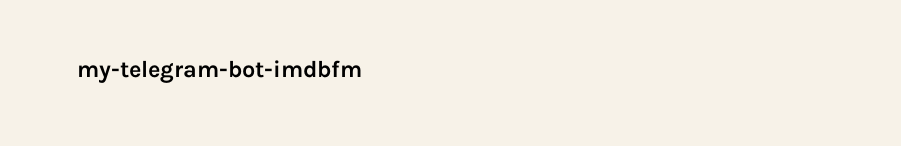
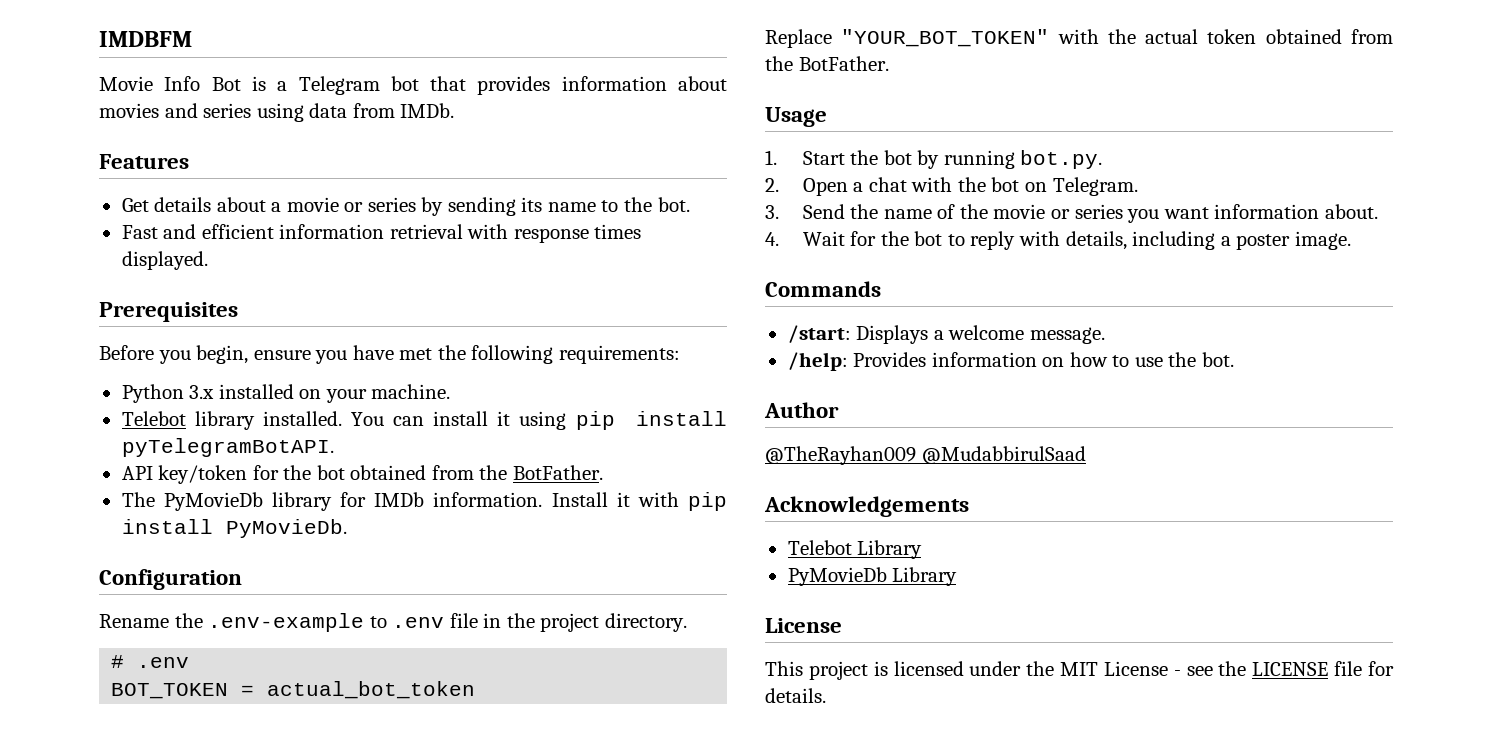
[77,60,362,83] my-telegram-bot-imdbfm -> [99,31,192,47] [99,76,727,95] [99,103,455,122] [99,154,189,169] [121,197,690,216] [121,224,642,243] [121,251,208,270] [99,302,238,322] [99,345,680,364] [121,384,451,403] [121,411,728,430] [121,438,334,457] [121,465,603,484] [121,492,728,511] [121,519,347,538] [99,569,242,590] [99,613,687,632] [111,655,190,668] [111,681,476,699] [765,29,1393,48] [765,56,889,71] [765,107,827,127] [765,150,1103,169] [765,177,1138,196] [765,204,1378,223] [765,231,1351,250] [765,281,881,297] [787,325,1105,344] [787,352,1234,371] [764,402,839,418] [765,446,1086,465] [764,496,969,517] [787,540,923,559] [787,567,958,586] [765,618,842,633] [765,661,1394,680] [765,688,826,703] IMDBFM // Movie Info Bot is a Telegram bot that provides information about movies and series using data from IMDb. // Features // Get details about a movie or series by sending its name to the bot. // Fast and efficient information retrieval with response times displayed. // Prerequisites // Before you begin, ensure you have met the following requirements: // Python 3.x installed on your machine. // Telebot library installed. You can install it using pip install pyTelegramBotAPI. // API key/token for the bot obtained from the BotFather. // The PyMovieDb library for IMDb information. Install it with pip install PyMovieDb. // Configuration // Rename the .env-example to .env file in the project directory. // # .env // BOT_TOKEN = actual_bot_token // Replace "YOUR_BOT_TOKEN" with the actual token obtained from the BotFather. // Usage // 1. Start the bot by running bot.py. // 2. Open a chat with the bot on Telegram. // 3. Send the name of the movie or series you want information about. // 4. Wait for the bot to reply with details, including a poster image. // Commands // /start: Displays a welcome message. // /help: Provides information on how to use the bot. // Author // @TheRayhan009 @MudabbirulSaad // Acknowledgements // Telebot Library // PyMovieDb Library // License // This project is licensed under the MIT License - see the LICENSE file for details.

